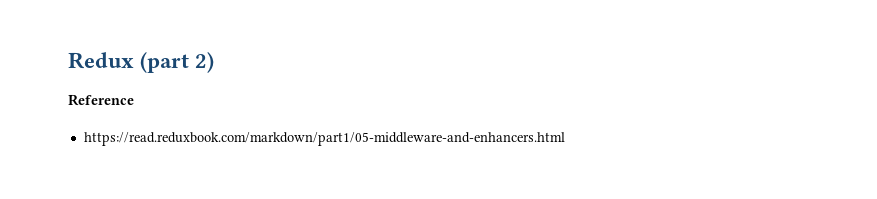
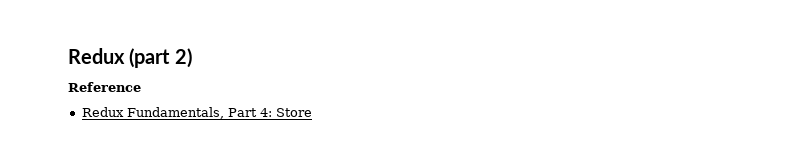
[83,132,565,146] https://read.reduxbook.com/markdown/part1/05-middleware-and-enhancers.html -> [81,107,312,119] Redux Fundamentals, Part 4: Store

